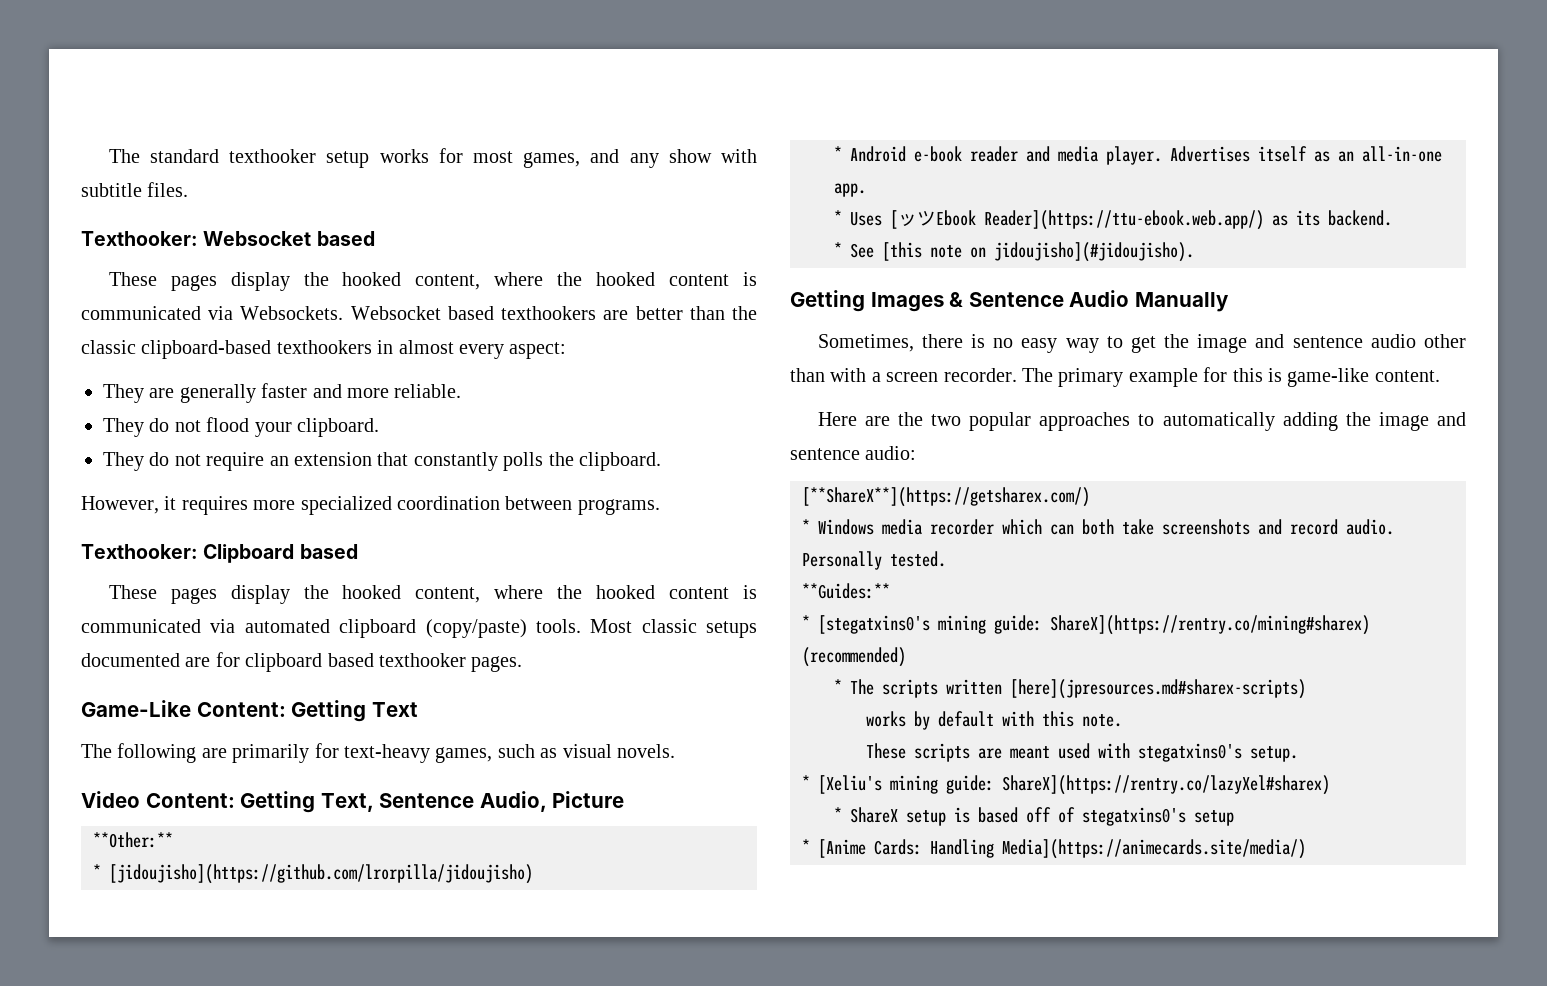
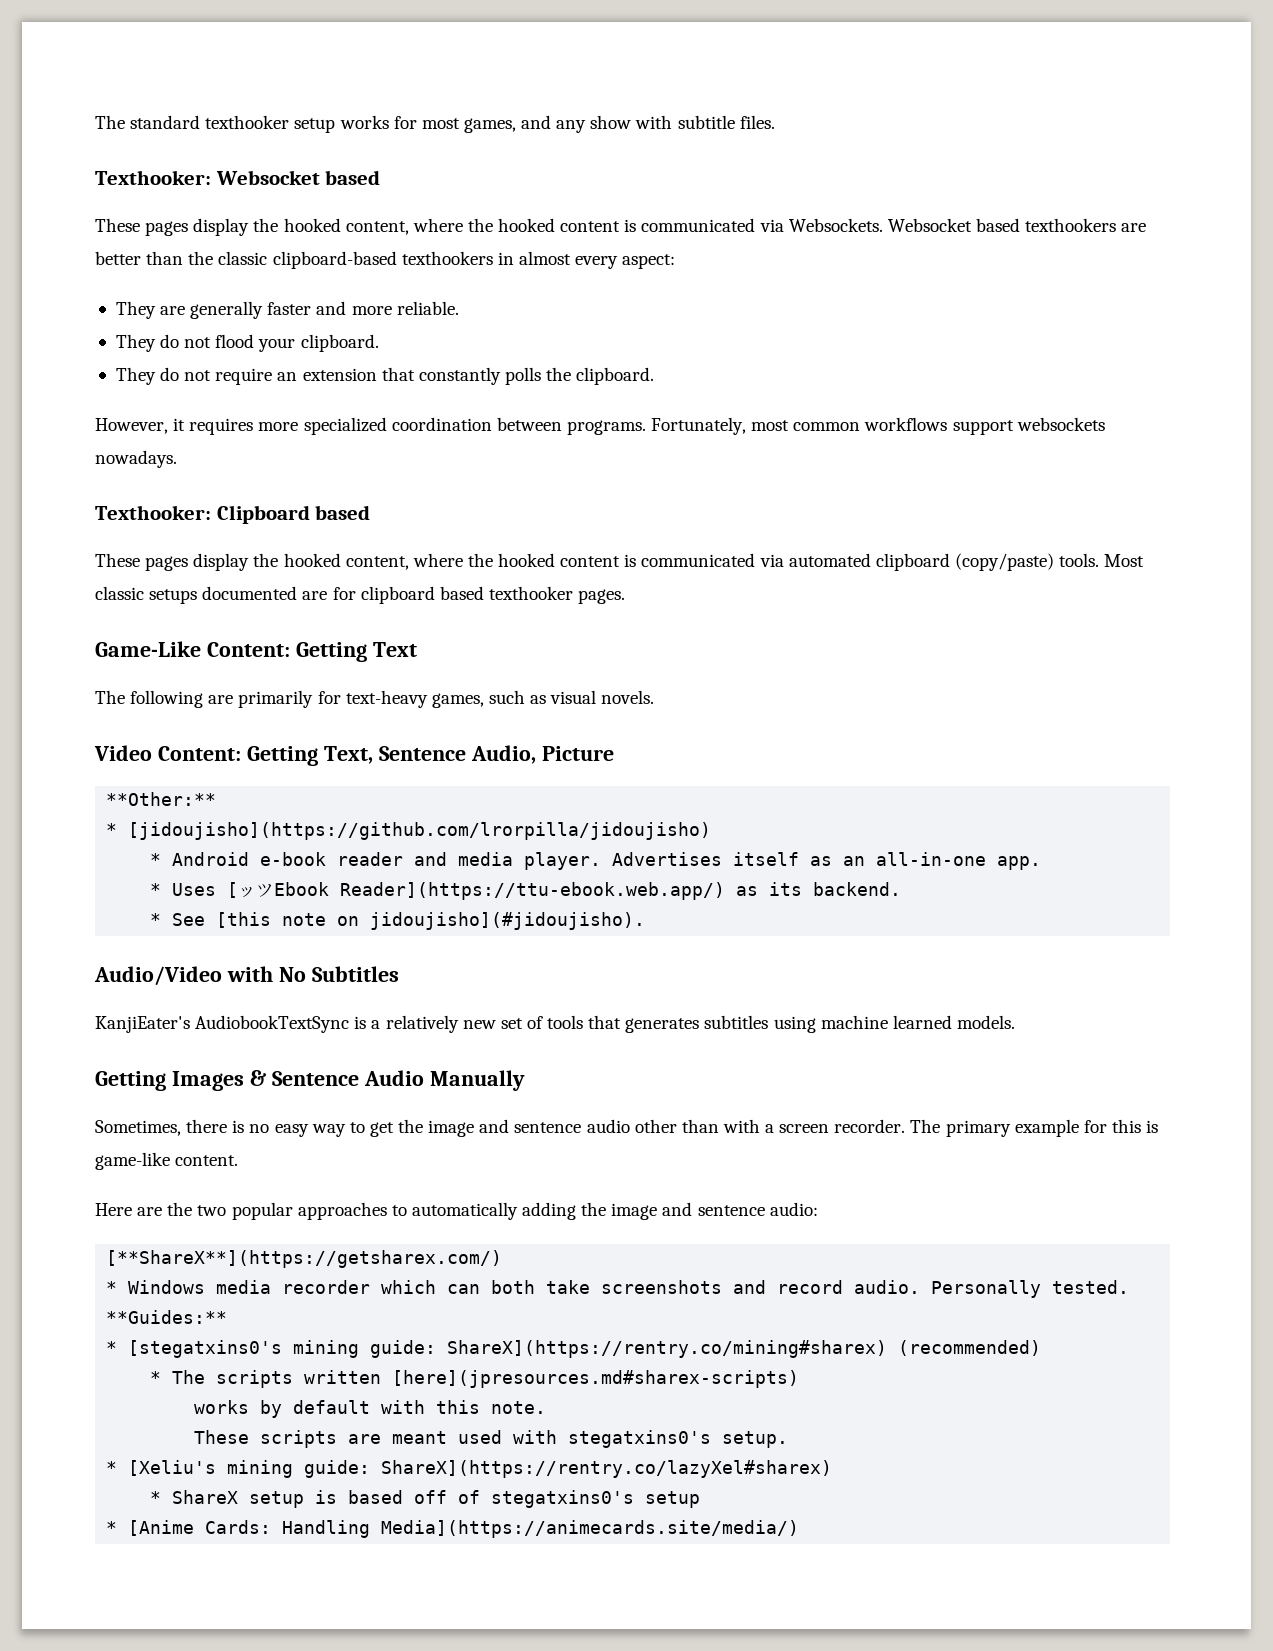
(660, 507) none -> [651,417,1105,435] [95,450,177,468] Fortunately, most common workflows support websockets nowadays.
(1194, 252) none -> [94,966,399,986] [95,1015,1015,1033] // Audio/Video with No Subtitles // KanjiEater's AudiobookTextSync is a relatively new set of tools that generates subtitles using machine learned models.

